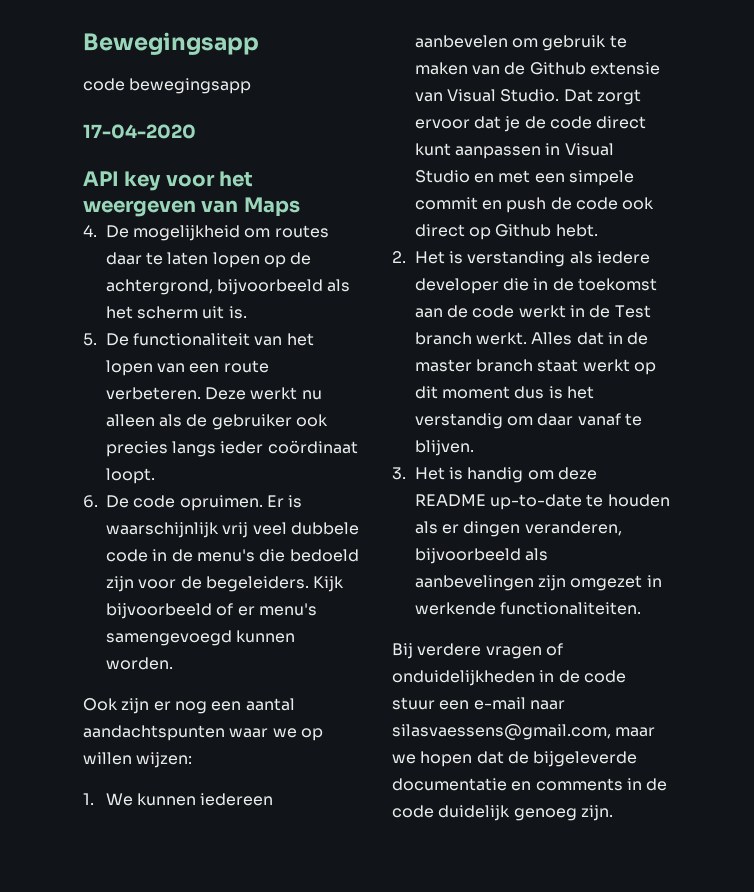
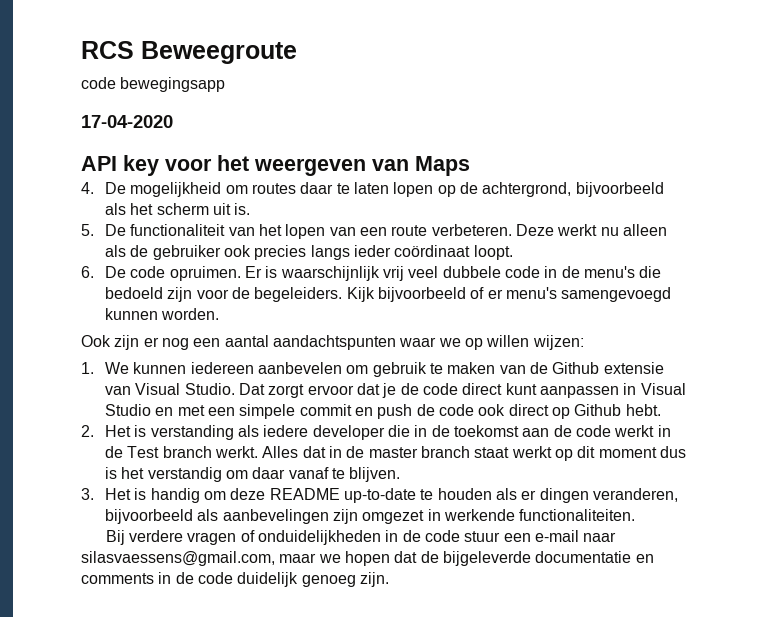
[83,32,259,55] Bewegingsapp -> [81,41,297,64] RCS Beweegroute

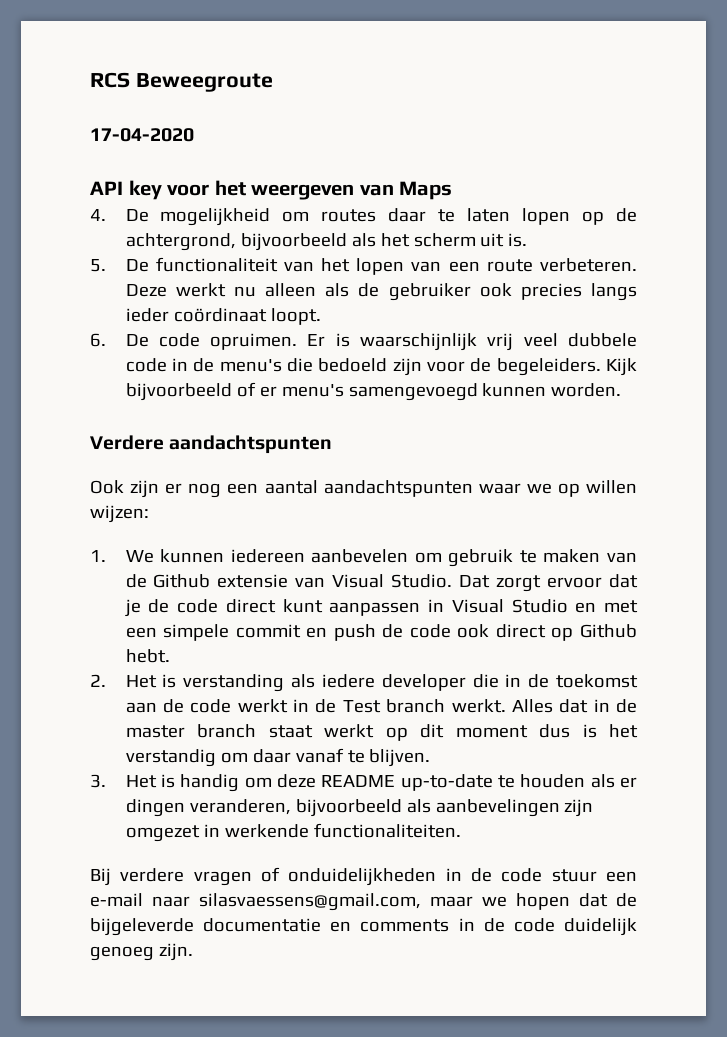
[81,77,226,92] // code bewegingsapp -> (273, 82) none
(220, 314) none -> [90,435,333,454] // Verdere aandachtspunten

